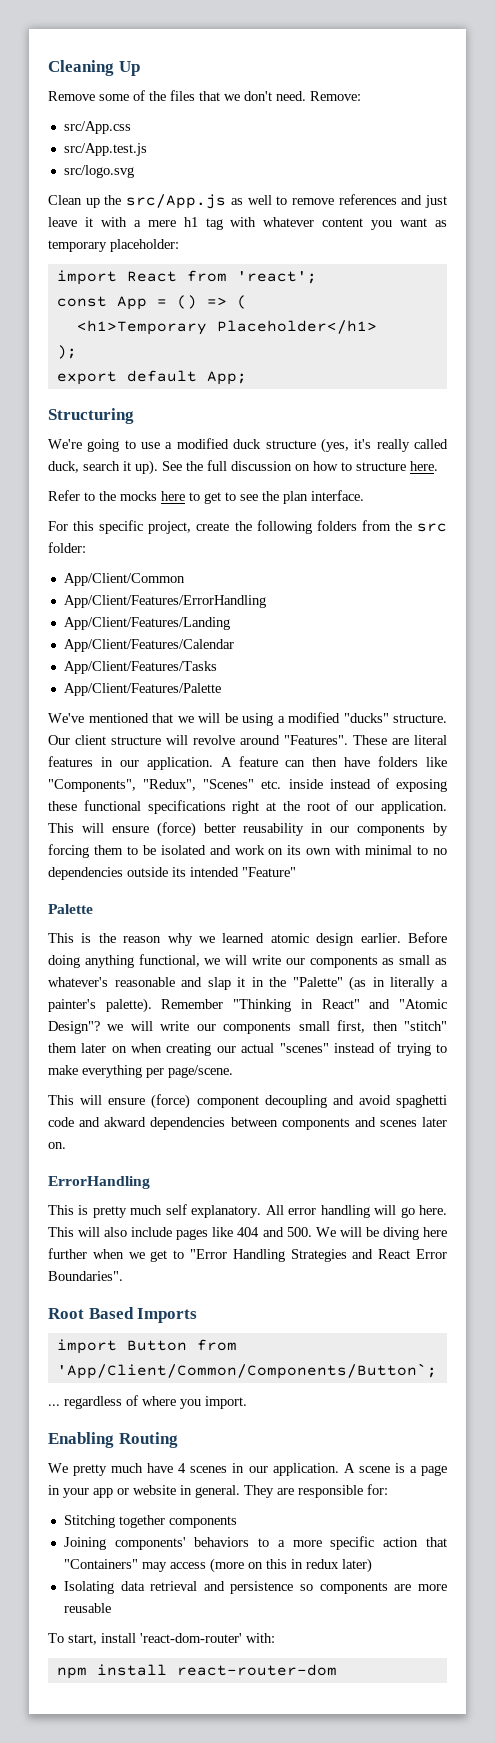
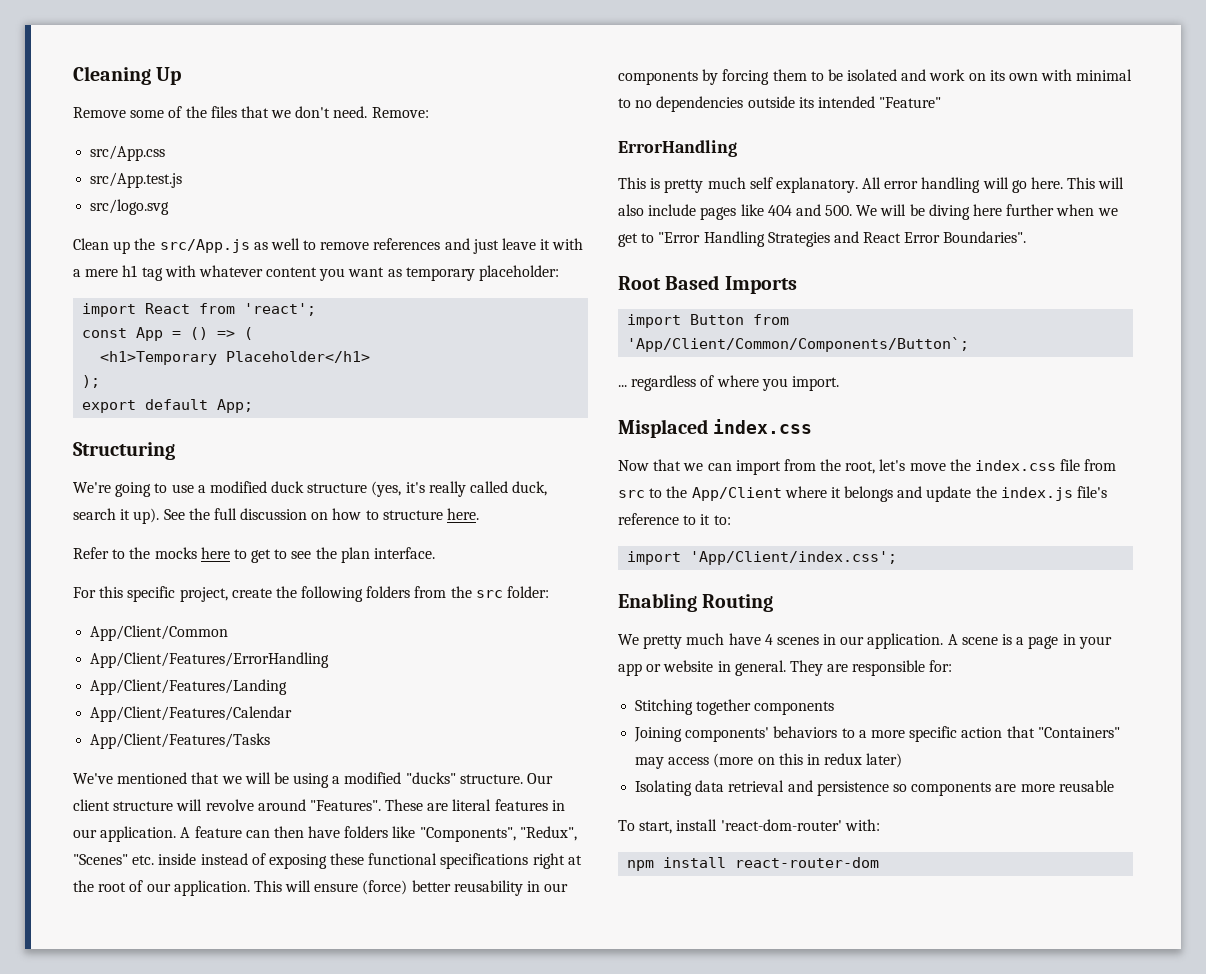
[63,683,221,696] // App/Client/Features/Palette -> (271, 741) none
[48,904,93,914] [48,932,447,946] [48,954,448,968] [48,976,448,991] [48,998,448,1013] [48,1020,448,1034] [48,1042,448,1056] [48,1065,233,1078] [48,1094,447,1109] [48,1117,447,1130] [48,1142,66,1149] // Palette // This is the reason why we learned atomic design earlier. Before doing anything functional, we will write our components as small as whatever's reasonable and slap it in the "Palette" (as in literally a painter's palette). Remember "Thinking in React" and "Atomic Design"? we will write our components small first, then "stitch" them later on when creating our actual "scenes" instead of trying to make everything per page/scene. // This will ensure (force) component decoupling and avoid spaghetti code and akward dependencies between components and scenes later on. -> (942, 102) none
(247, 1402) none -> [618,419,813,438] [618,459,1117,475] [618,486,1108,502] [618,513,731,525] [627,551,898,565] // Misplaced index.css // Now that we can import from the root, let's move the index.css file from src to the App/Client where it belongs and update the index.js file's reference to it to: // import 'App/Client/index.css';

